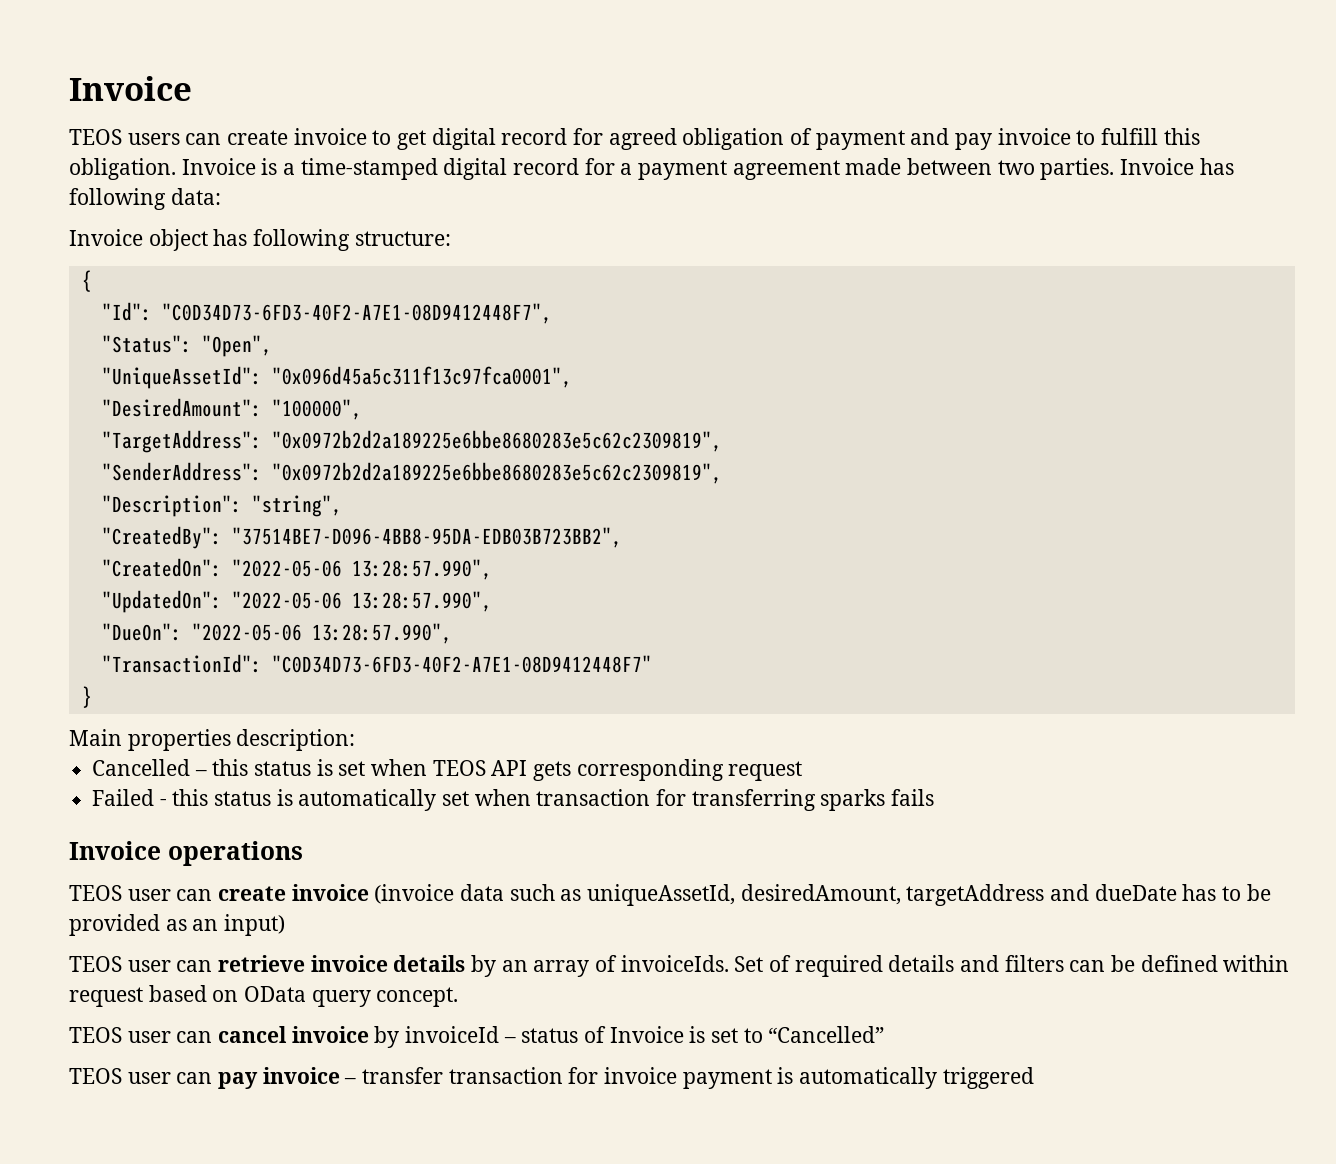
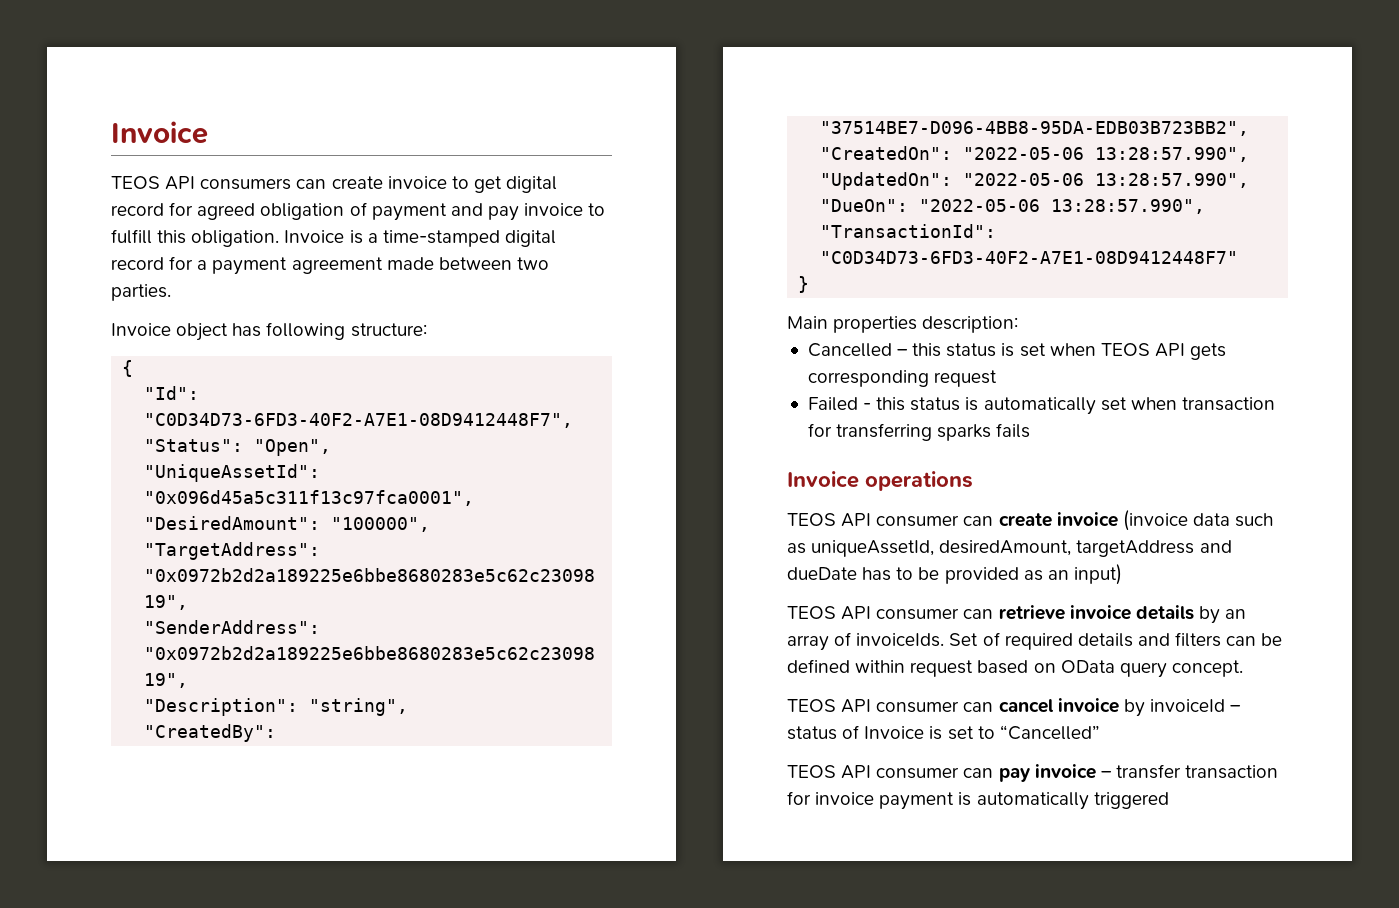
[127,133,180,145] users -> [165,176,292,190] API consumers
[1120,158,1234,175] [69,188,221,210] Invoice has following data: -> (171, 292) none
[127,889,171,901] user -> [841,513,960,527] API consumer
[127,960,171,972] user -> [841,606,960,620] API consumer
[127,1031,171,1043] user -> [841,699,960,713] API consumer
[127,1072,171,1084] user -> [841,765,960,779] API consumer

